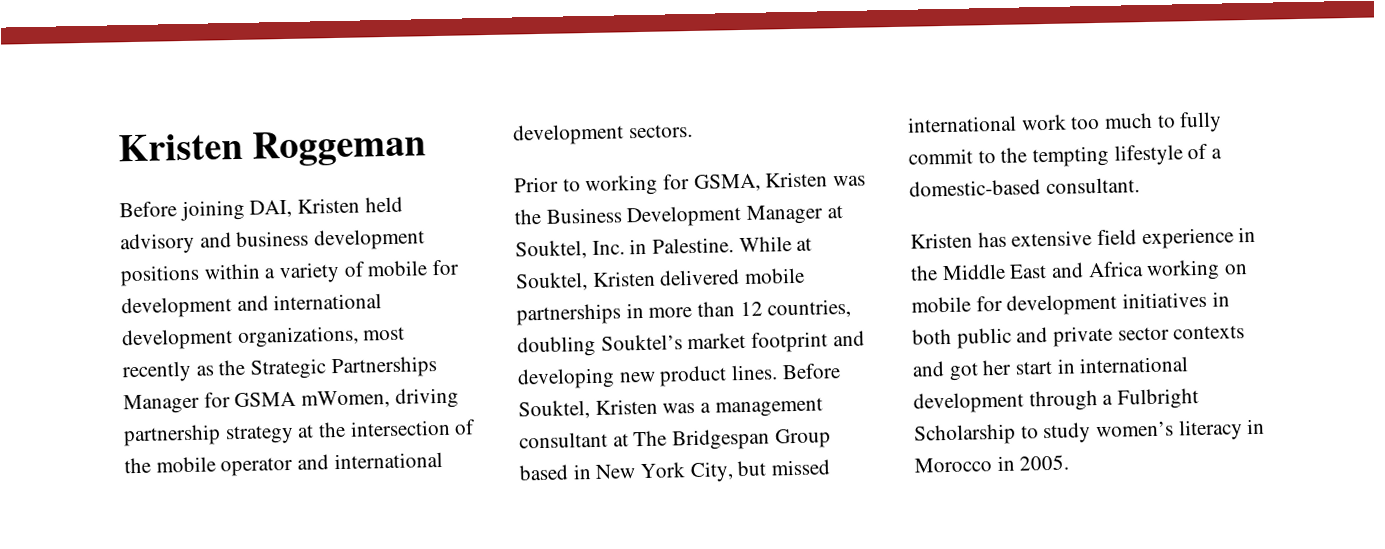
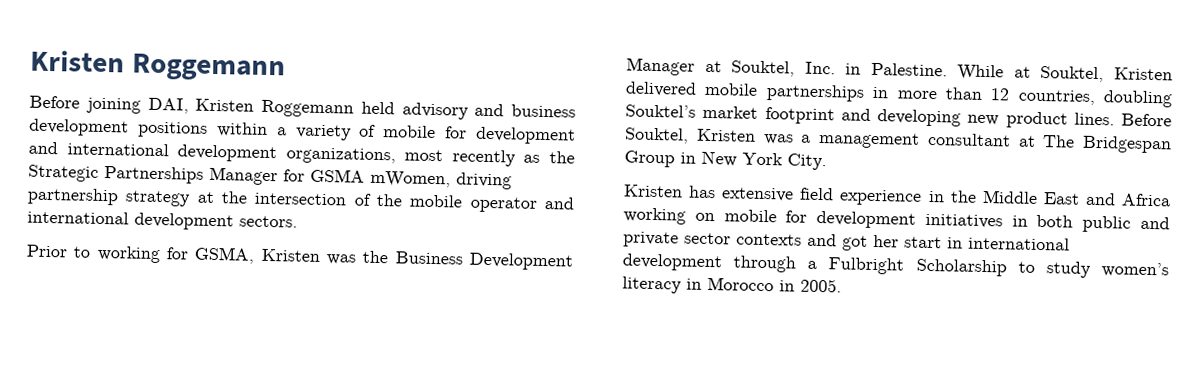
[118,129,427,167] Kristen Roggeman -> [30,49,286,82] Kristen Roggemann
(361, 205) none -> [261,99,354,118] Roggemann
[519,464,569,481] based -> (675, 159) none
[689,459,831,483] [907,111,1223,133] [908,143,1223,168] [909,177,1140,197] City, but missed international work too much to fully commit to the tempting lifestyle of a domestic-based consultant. -> [787,153,827,171] City.

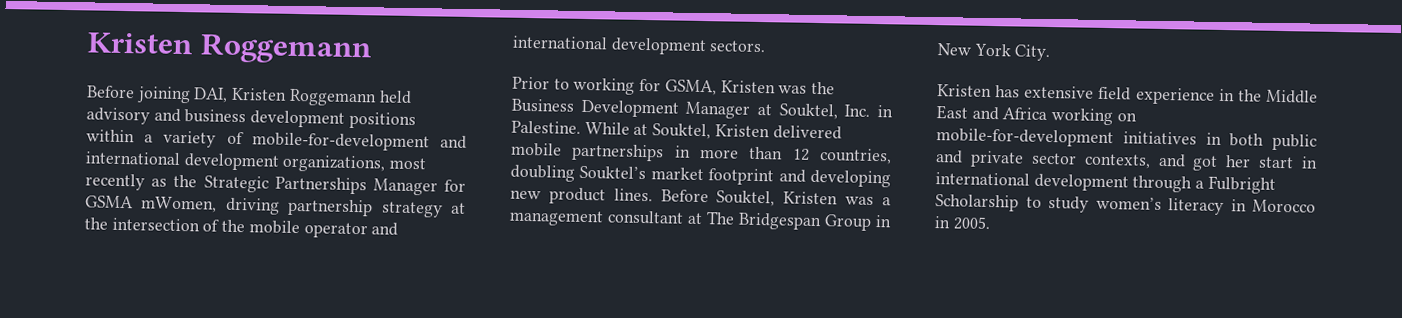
[383,125,576,145] mobile for development -> [251,132,430,152] mobile-for-development
[723,209,917,229] mobile for development -> [936,128,1114,148] mobile-for-development
[736,233,802,246] contexts -> [1083,153,1151,169] contexts,

